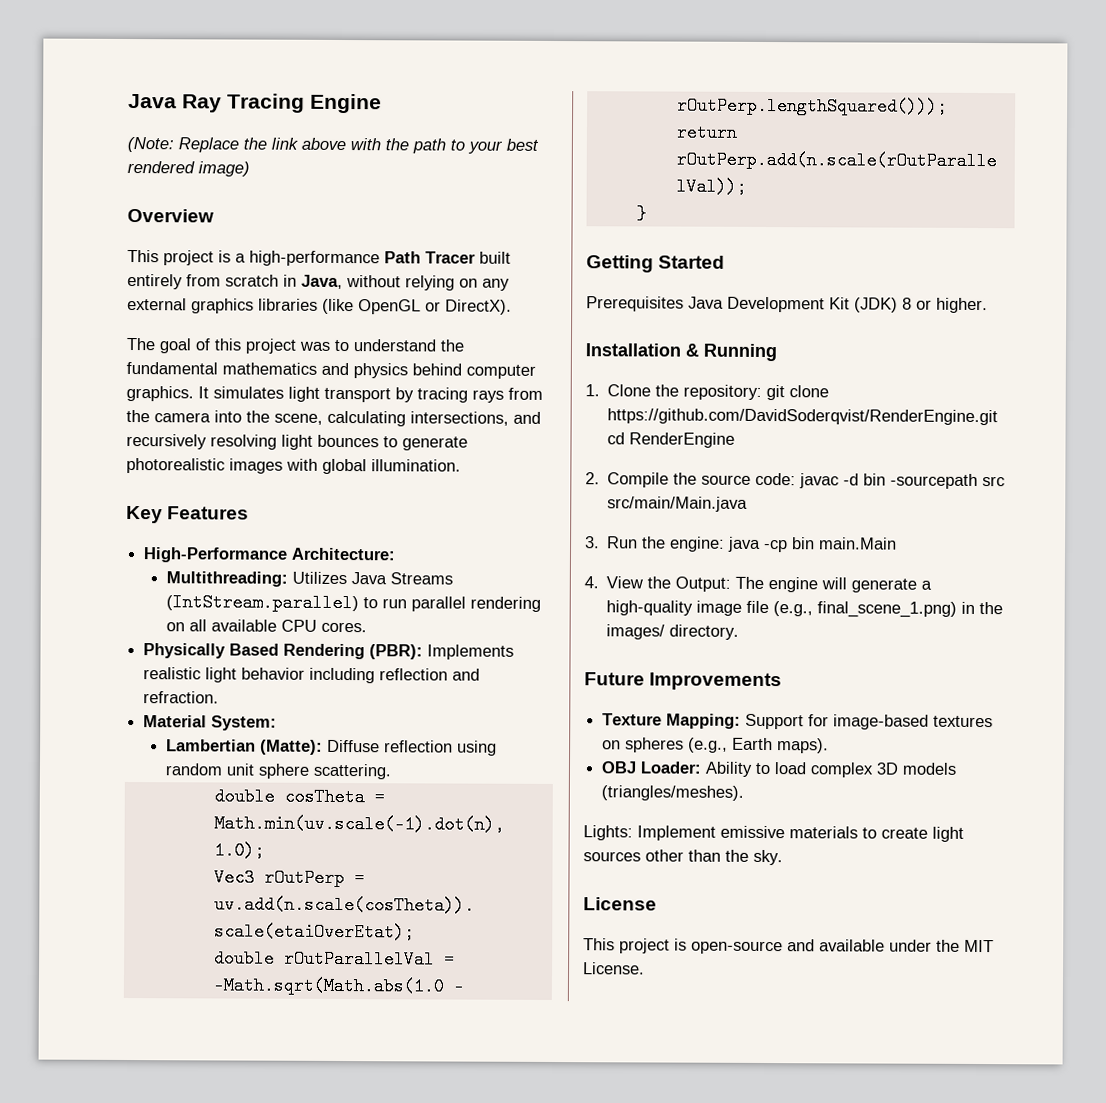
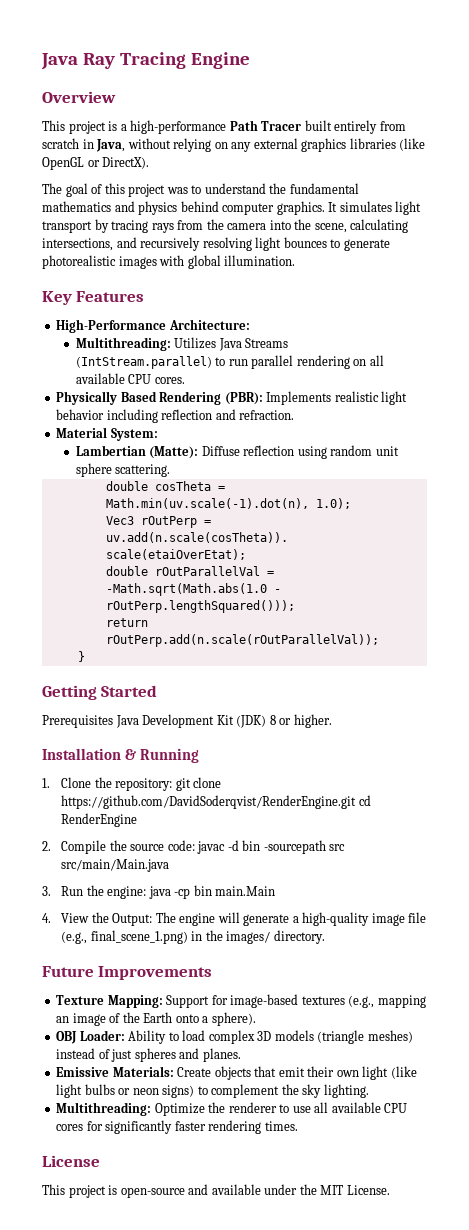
[127,136,539,154] [127,160,250,177] // (Note: Replace the link above with the path to your best rendered image) -> (250, 60) none
[602,737,830,754] on spheres (e.g., Earth maps). -> [348,995,426,1008] [56,1012,256,1026] (e.g., mapping an image of the Earth onto a sphere).
[601,785,745,801] [583,825,964,842] [583,849,783,866] (triangles/meshes). // Lights: Implement emissive materials to create light sources other than the sky. -> [317,1030,413,1044] [56,1048,241,1062] [56,1066,417,1080] [56,1084,369,1098] [56,1102,408,1116] [56,1120,298,1134] (triangle meshes) instead of just spheres and planes. // Emissive Materials: Create objects that emit their own light (like light bulbs or neon signs) to complement the sky lighting. // Multithreading: Optimize the renderer to use all available CPU cores for significantly faster rendering times.

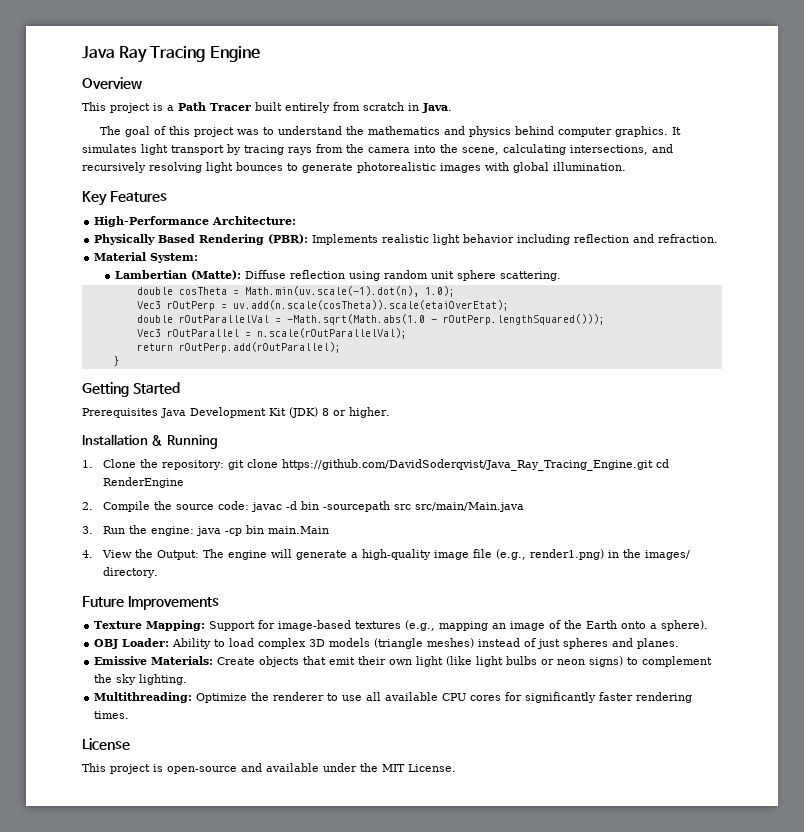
[130,120,227,134] high-performance -> (174, 108) none
[96,138,426,152] [42,157,150,170] Java, without relying on any external graphics libraries (like OpenGL or DirectX). -> [422,103,452,113] Java.
[289,183,359,194] fundamental -> (364, 130) none
[75,337,289,351] [75,355,384,369] [75,373,185,384] // Multithreading: Utilizes Java Streams (IntStream.parallel) to run parallel rendering on all available CPU cores. -> (297, 220) none
(295, 606) none -> [136,328,407,339] // Vec3 rOutParallel = n.scale(rOutParallelVal);
[105,634,379,647] rOutPerp.add(n.scale(rOutParallelVal)); -> [178,342,341,353] rOutPerp.add(rOutParallel);
[61,795,357,809] https://github.com/DavidSoderqvist/RenderEngine.git -> [282,459,654,471] https://github.com/DavidSoderqvist/Java_Ray_Tracing_Engine.git
[90,930,188,944] final_scene_1.png) -> [530,549,605,560] render1.png)

